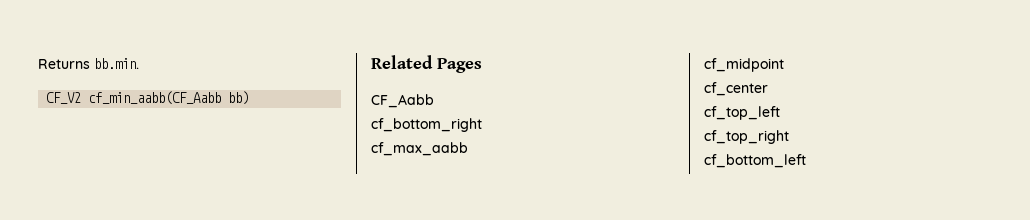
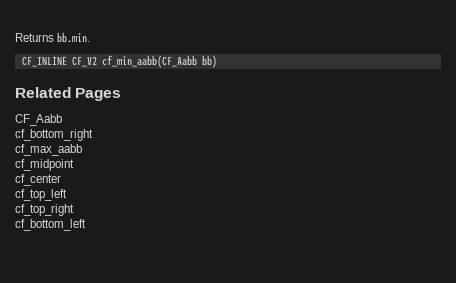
(139, 63) none -> [21,56,67,67] CF_INLINE

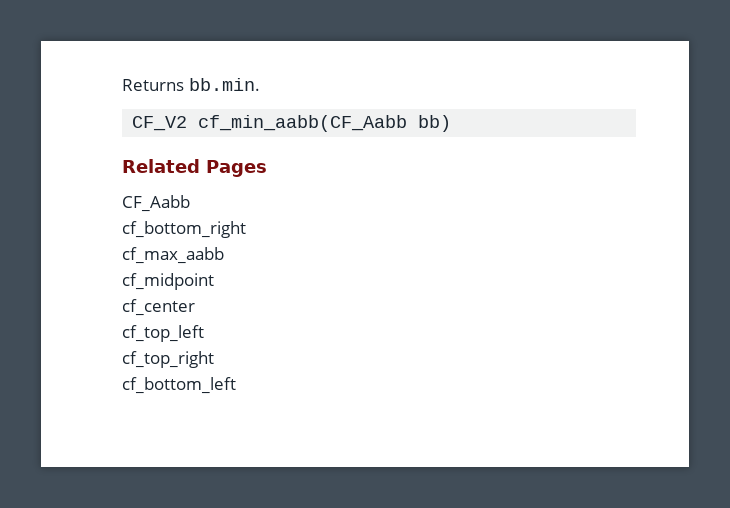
[21,56,67,67] CF_INLINE -> (260, 84) none

